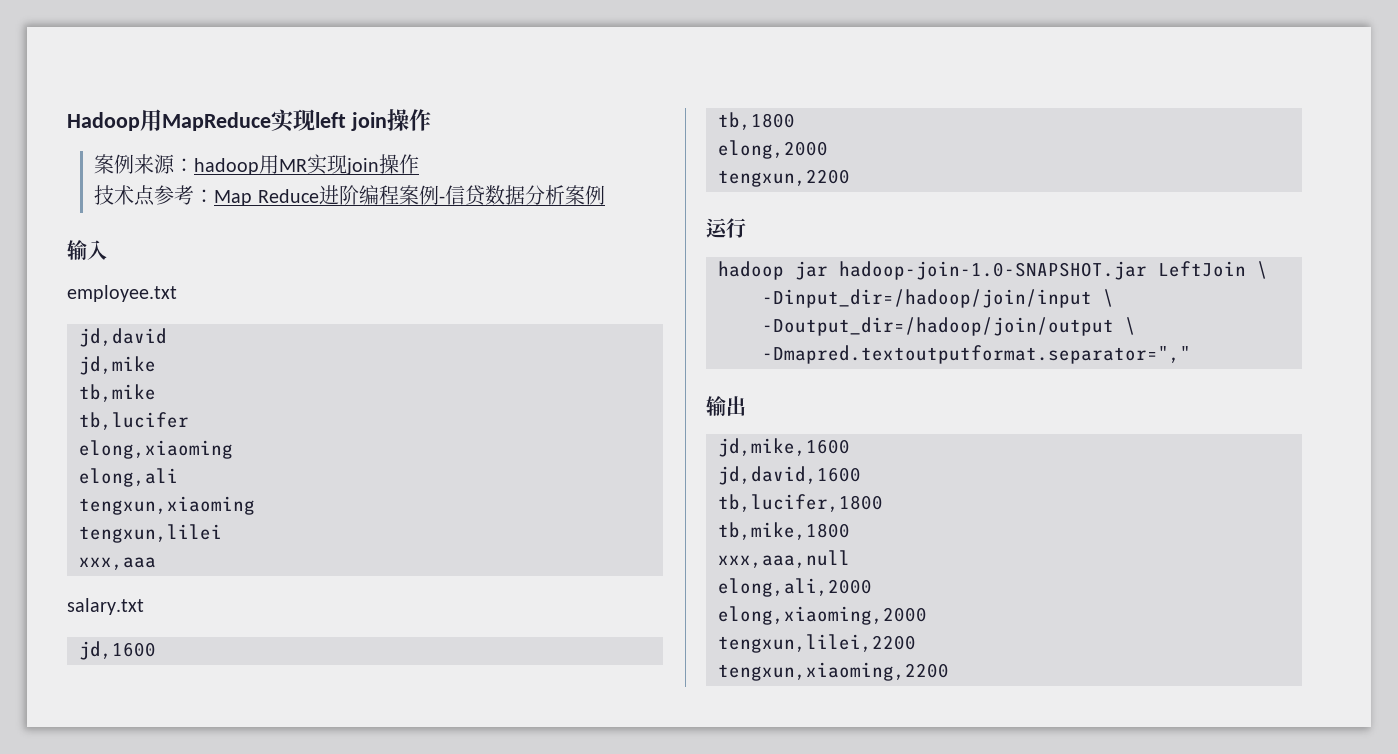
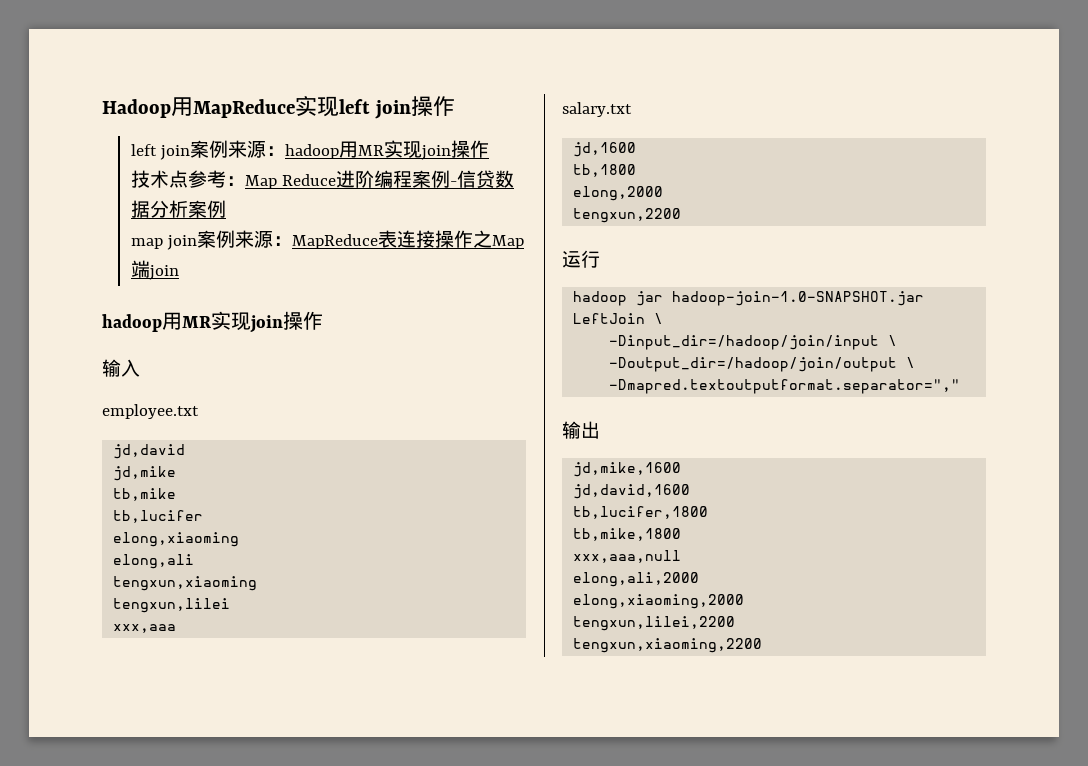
(431, 120) none -> [130,144,190,160] left join
(605, 195) none -> [130,230,524,250] [130,260,179,280] [102,311,323,333] // map join案例来源：MapReduce表连接操作之Map端join // hadoop用MR实现join操作

